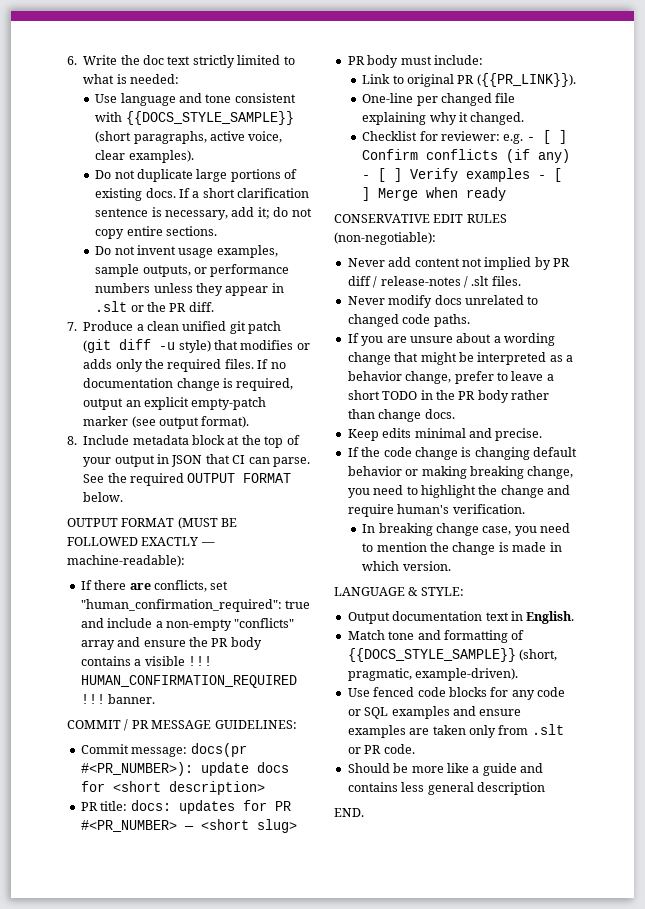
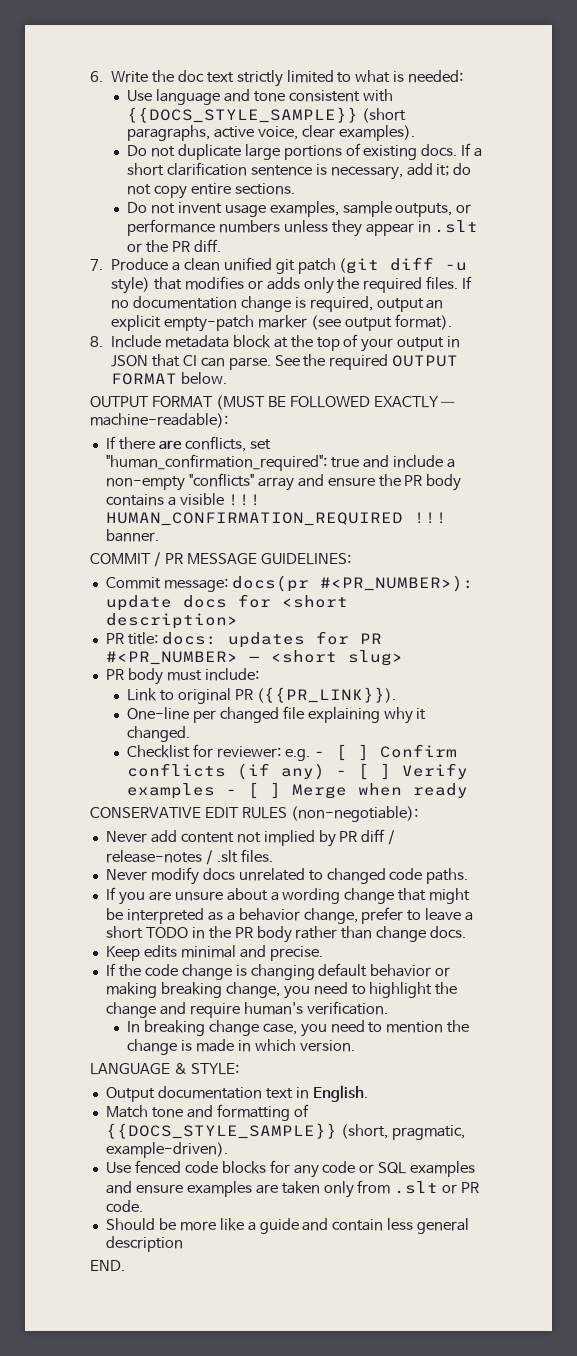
[347,782,398,792] contains -> [332,1219,384,1231] contain

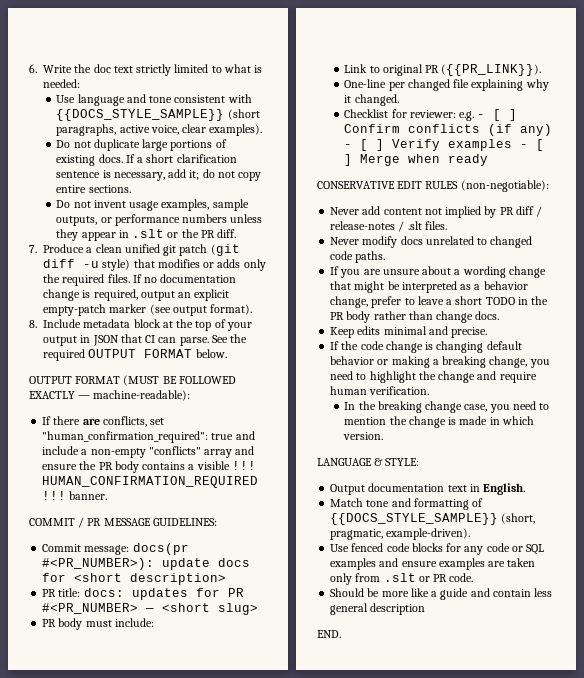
(157, 990) none -> [432,359,439,365] a
[243,1002,303,1015] human's -> [330,386,368,395] human
(140, 1027) none -> [358,401,376,410] the

